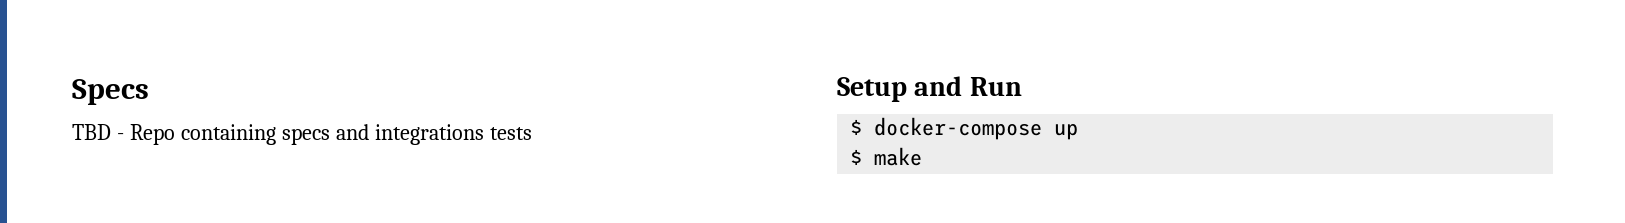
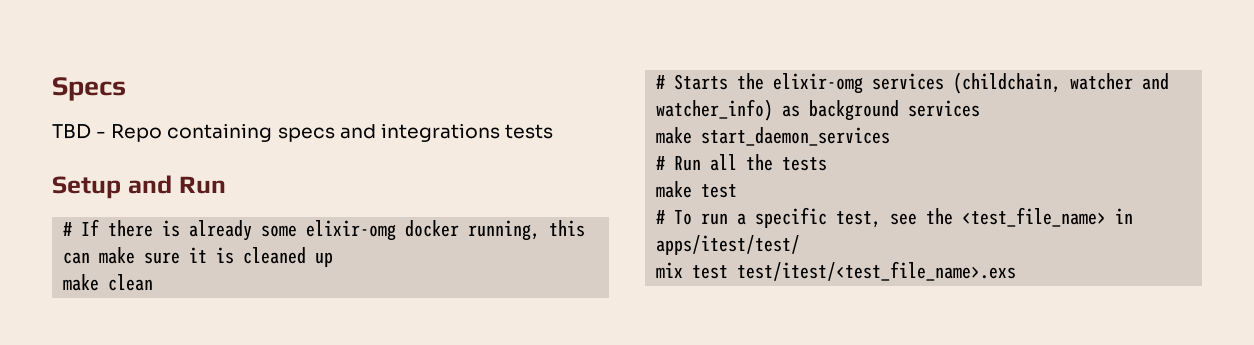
[850,117,1079,140] [850,147,923,166] $ docker-compose up // $ make -> [63,219,586,241] [63,247,334,267] [63,274,154,291] [656,72,1170,94] [656,99,981,121] [656,127,891,146] [656,154,828,171] [656,181,738,198] [656,207,1134,228] [656,235,801,255] [656,261,1017,281] # If there is already some elixir-omg docker running, this can make sure it is cleaned up // make clean // # Starts the elixir-omg services (childchain, watcher and watcher_info) as background services // make start_daemon_services // # Run all the tests // make test // # To run a specific test, see the <test_file_name> in apps/itest/test/ // mix test test/itest/<test_file_name>.exs

